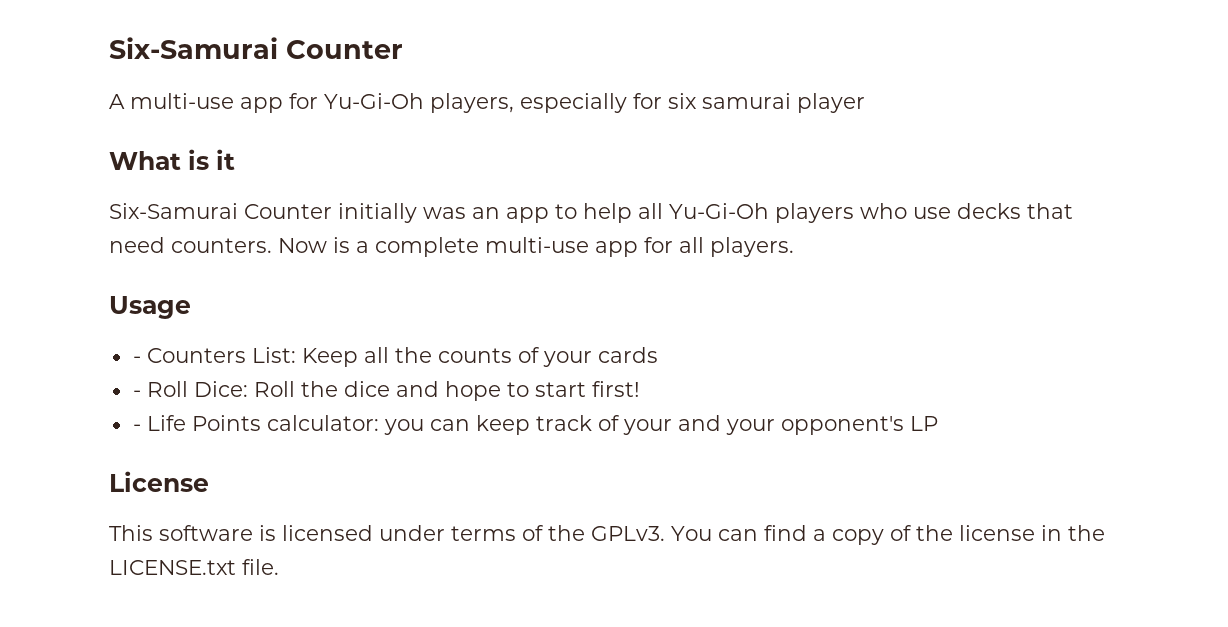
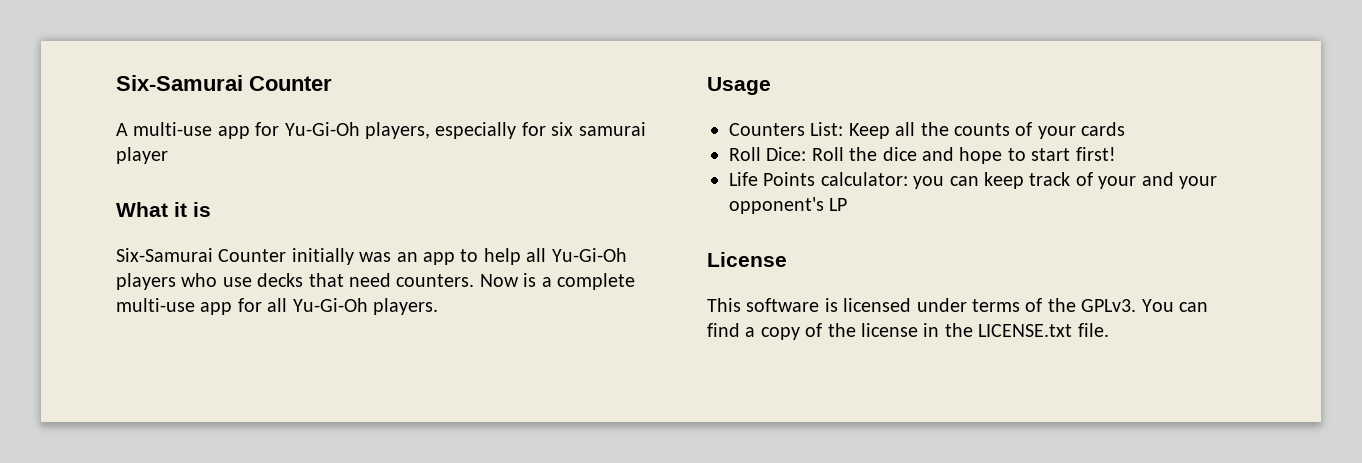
[188,149,235,170] is it -> [174,202,211,217] it is
(704, 245) none -> [292,298,368,312] Yu-Gi-Oh
[132,356,141,363] - -> (771, 86) none
[132,390,141,397] - -> (1126, 129) none
[132,424,141,431] - -> (1116, 154) none

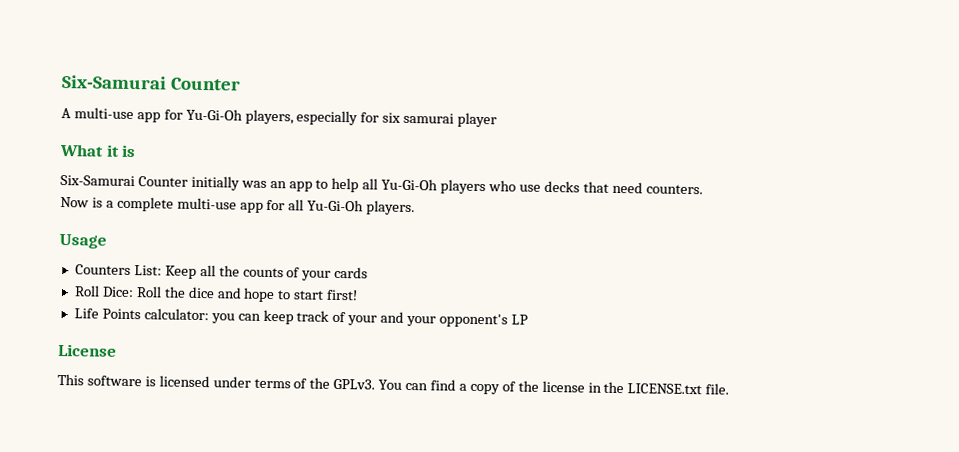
(475, 280) none -> (703, 189) //

